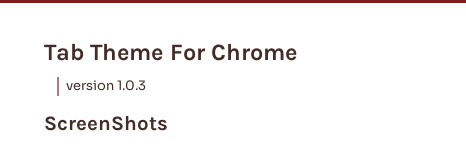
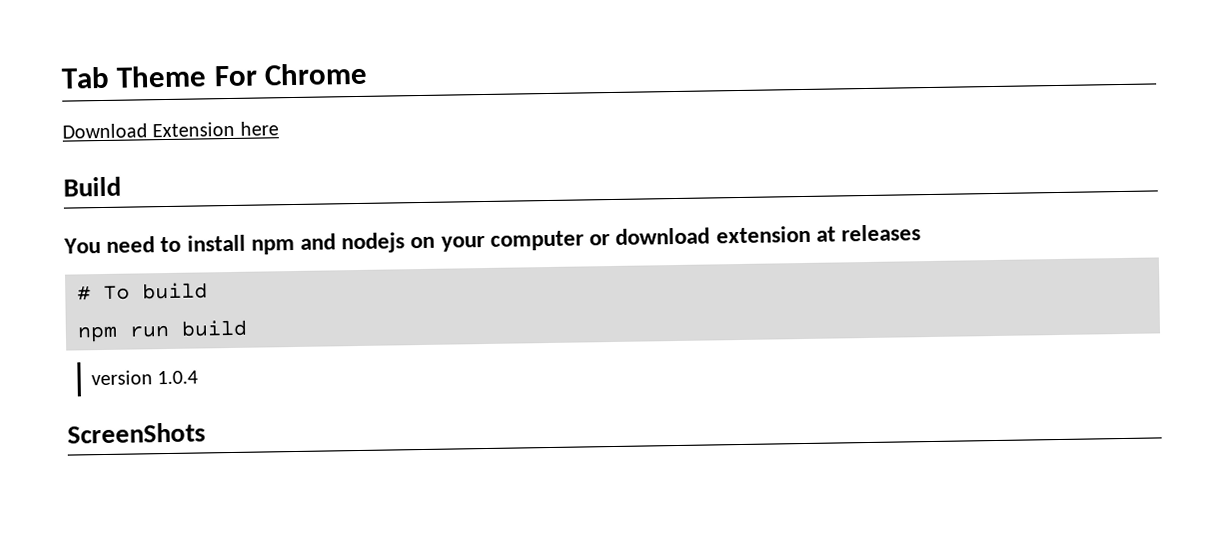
(298, 52) none -> [62,121,279,139] [63,176,121,197] [63,224,921,255] [77,282,208,301] [77,319,247,343] // Download Extension here // Build // You need to install npm and nodejs on your computer or download extension at releases // # To build // npm run build
[117,80,147,91] 1.0.3 -> [157,370,199,385] 1.0.4

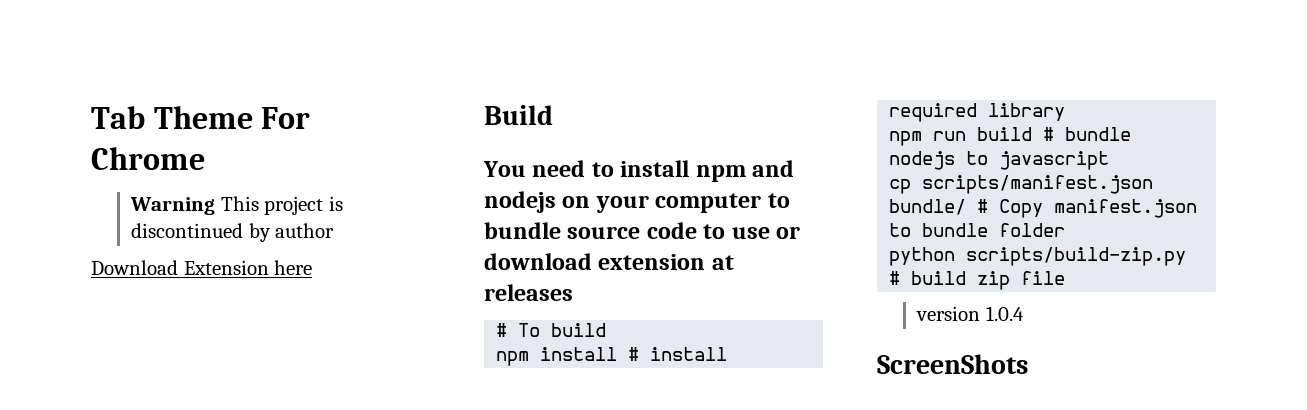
(369, 74) none -> [129,196,343,215] [130,223,335,242] // Warning This project is discontinued by author
(584, 240) none -> [767,193,790,208] [484,222,770,239] to bundle source code to use
[129,319,247,338] run build -> [540,347,728,361] [889,103,1066,122] [889,127,1132,146] [889,151,1110,170] [889,175,1154,194] [889,199,1198,218] [889,223,1066,237] [889,247,1187,266] [889,271,1066,290] install # install required library // npm run build # bundle nodejs to javascript // cp scripts/manifest.json bundle/ # Copy manifest.json to bundle folder // python scripts/build-zip.py # build zip file

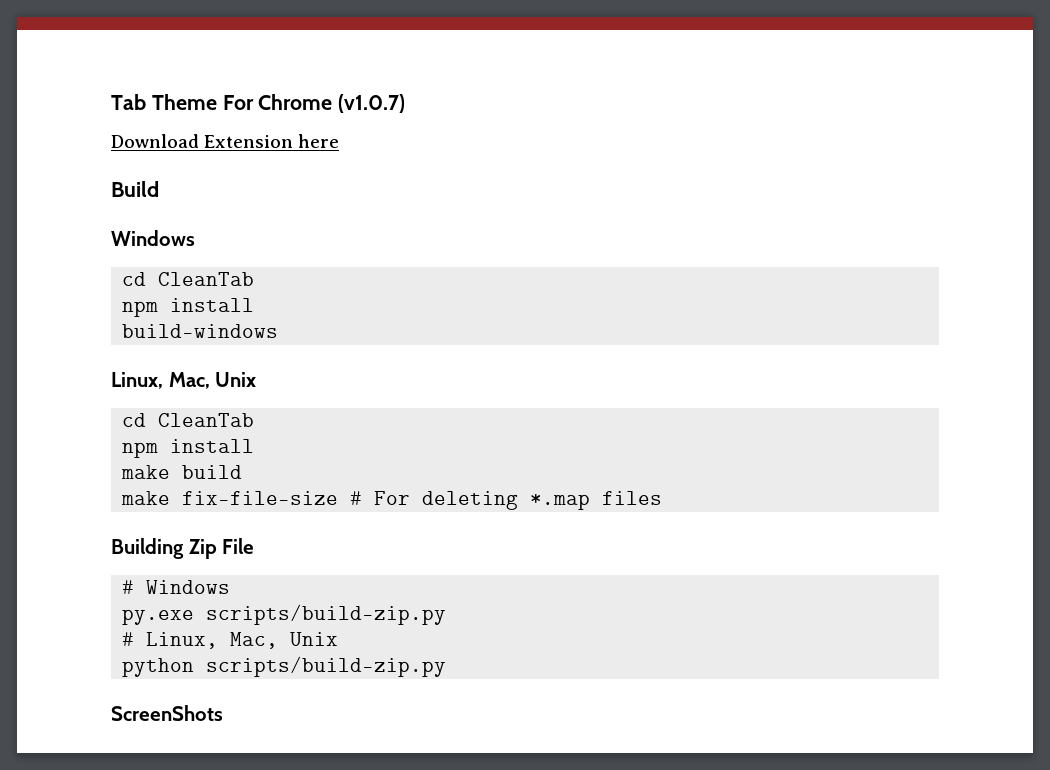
[129,196,343,215] [130,223,335,242] [91,260,313,275] [484,105,553,125] [483,160,795,182] [484,191,790,213] [484,222,801,239] [484,253,734,270] [484,284,573,301] [496,323,607,337] [496,347,728,366] [889,103,1066,122] [889,127,1132,146] [889,151,1110,170] [889,175,1154,194] [889,199,1198,218] [889,223,1066,237] [889,247,1187,266] [889,271,1066,290] [915,306,1024,321] // Warning This project is discontinued by author // Download Extension here // Build // You need to install npm and nodejs on your computer to bundle source code to use or download extension at releases // # To build // npm install # install required library // npm run build # bundle nodejs to javascript // cp scripts/manifest.json bundle/ # Copy manifest.json to bundle folder // python scripts/build-zip.py # build zip file // version 1.0.4 -> [338,94,406,113] [111,134,340,148] [111,181,159,197] [111,230,195,246] [122,272,255,286] [122,298,255,317] [122,324,279,338] [111,372,257,389] [122,413,255,427] [122,439,255,458] [121,465,243,479] [121,491,663,510] [111,538,255,559] [122,580,231,595] [122,604,447,625] [122,632,339,649] [122,656,447,677] (v1.0.7) // Download Extension here // Build // Windows // cd CleanTab // npm install // build-windows // Linux, Mac, Unix // cd CleanTab // npm install // make build // make fix-file-size # For deleting *.map files // Building Zip File // # Windows // py.exe scripts/build-zip.py // # Linux, Mac, Unix // python scripts/build-zip.py

